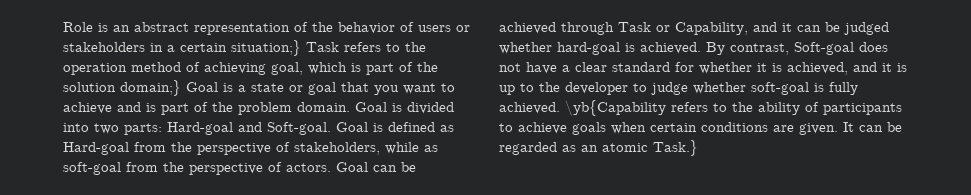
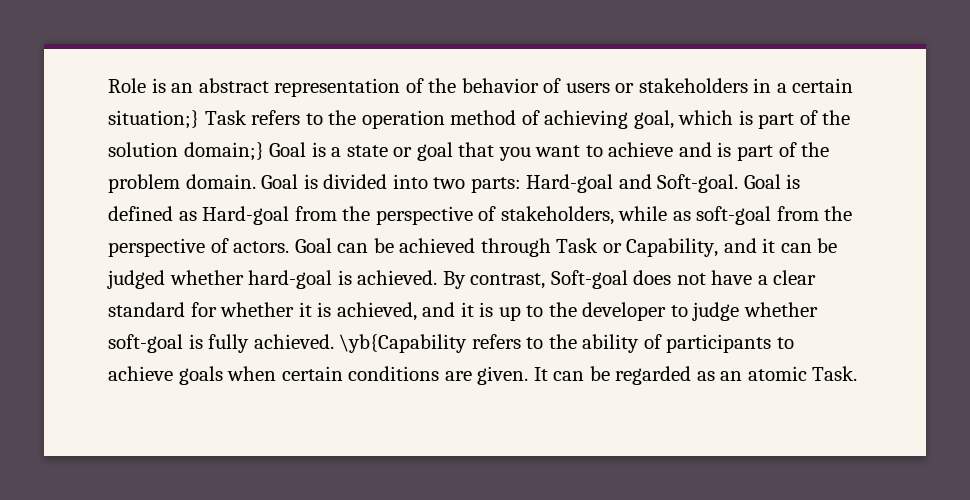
[653,140,698,156] Task.} -> [812,366,858,381] Task.

